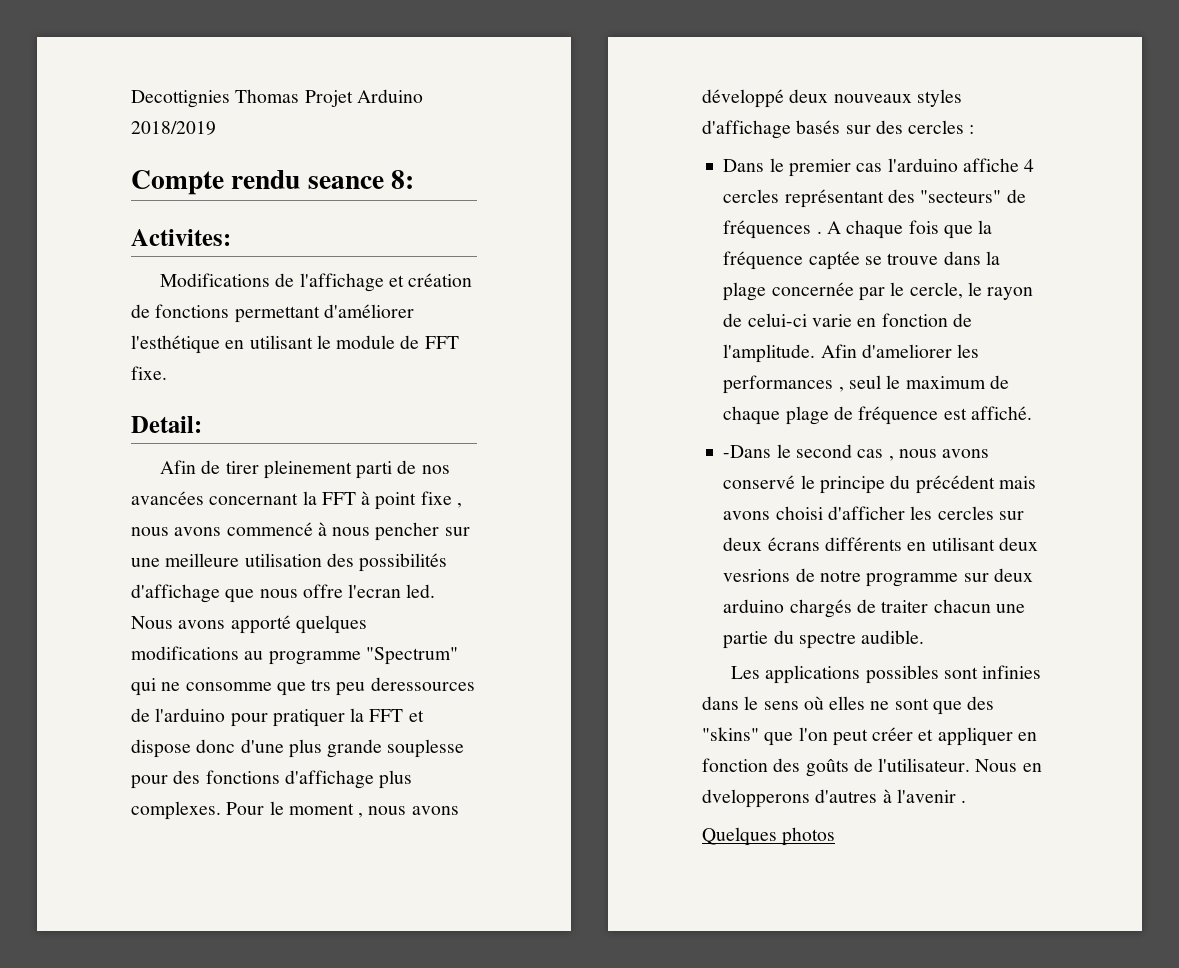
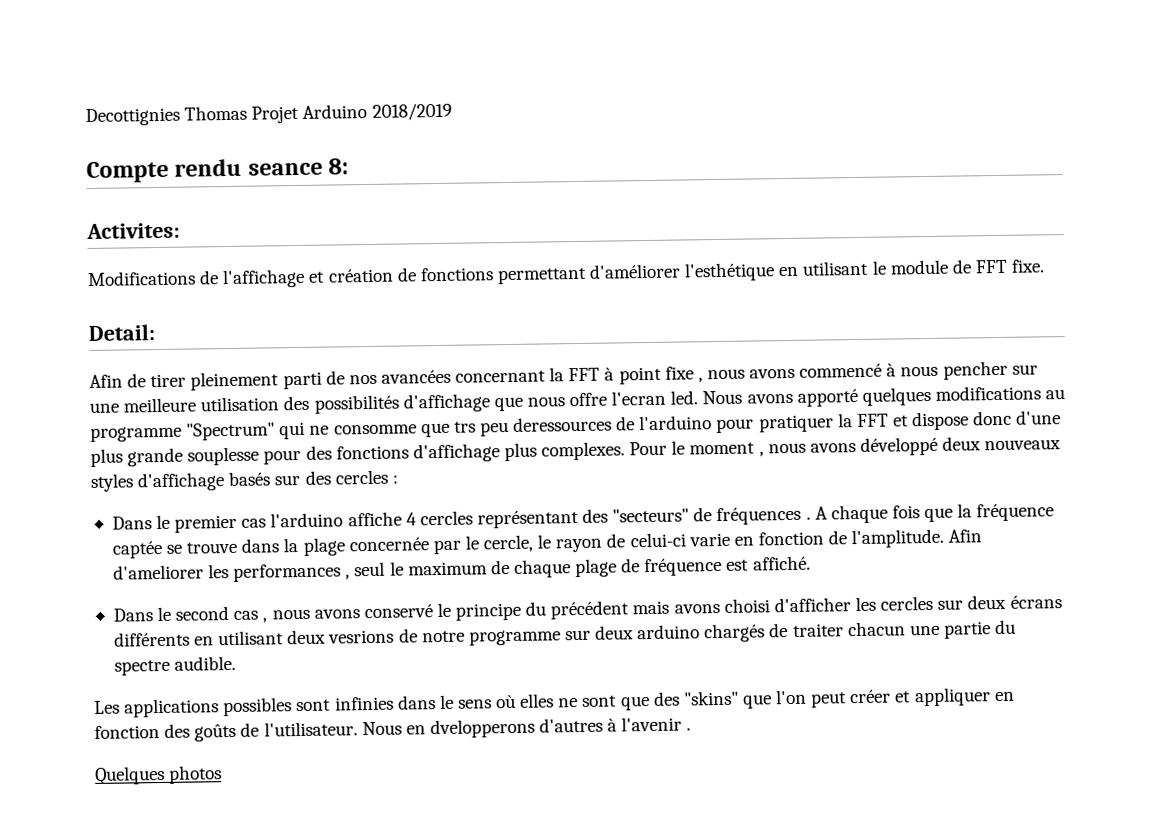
[723,445,772,458] -Dans -> [112,608,153,622] Dans

